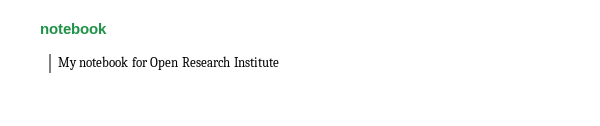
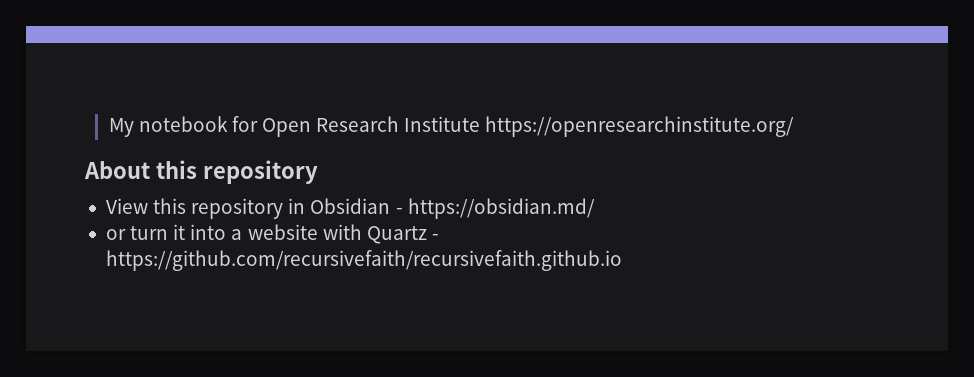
[40,23,107,34] notebook // -> (108, 127) none
(279, 62) none -> [485,116,795,137] [84,160,318,184] [105,198,595,219] [105,224,439,244] [105,250,622,271] https://openresearchinstitute.org/ // About this repository // View this repository in Obsidian - https://obsidian.md/ // or turn it into a website with Quartz - https://github.com/recursivefaith/recursivefaith.github.io

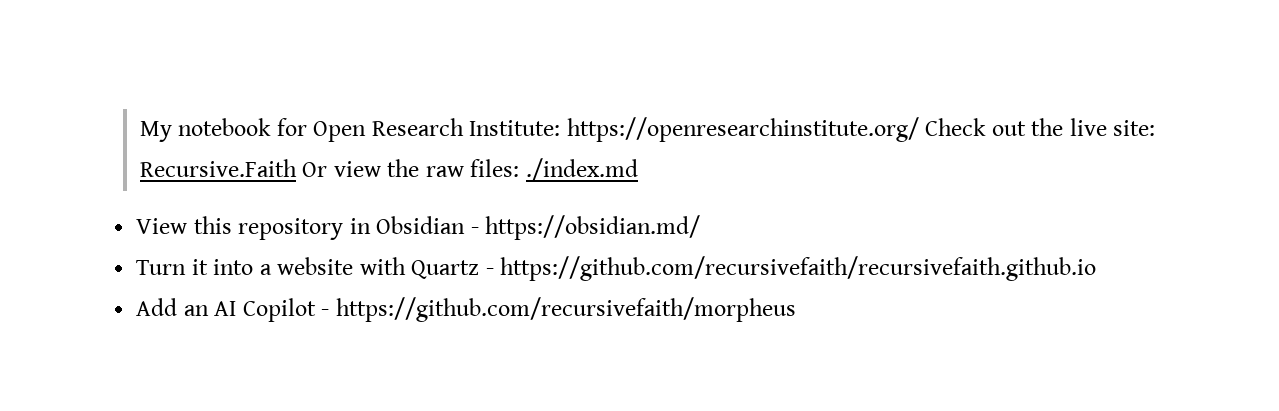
[404,116,481,132] Institute -> [469,120,561,136] Institute:
[84,160,318,184] // About this repository -> [925,118,1156,136] [139,158,638,181] Check out the live site: Recursive.Faith Or view the raw files: ./index.md
[105,226,169,240] or turn -> [136,260,187,275] Turn
(622, 260) none -> [136,297,796,322] // Add an AI Copilot - https://github.com/recursivefaith/morpheus

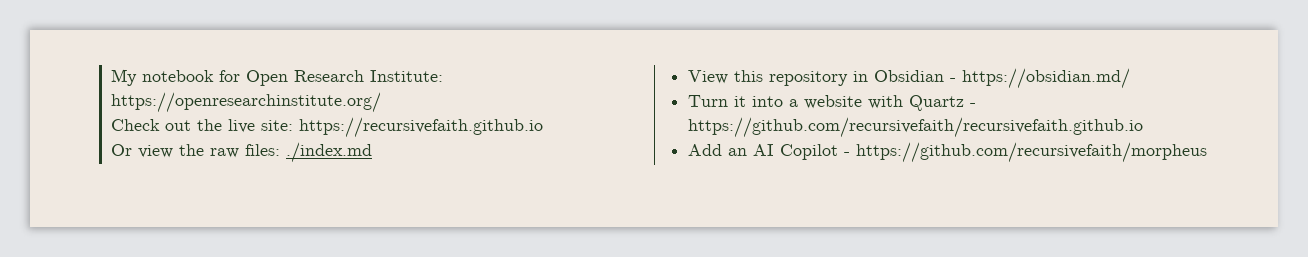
(919, 129) none -> (382, 102) //
[139,159,297,177] Recursive.Faith -> [299,117,544,138] https://recursivefaith.github.io //

